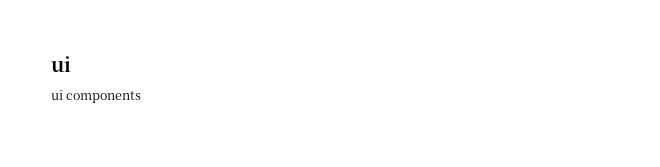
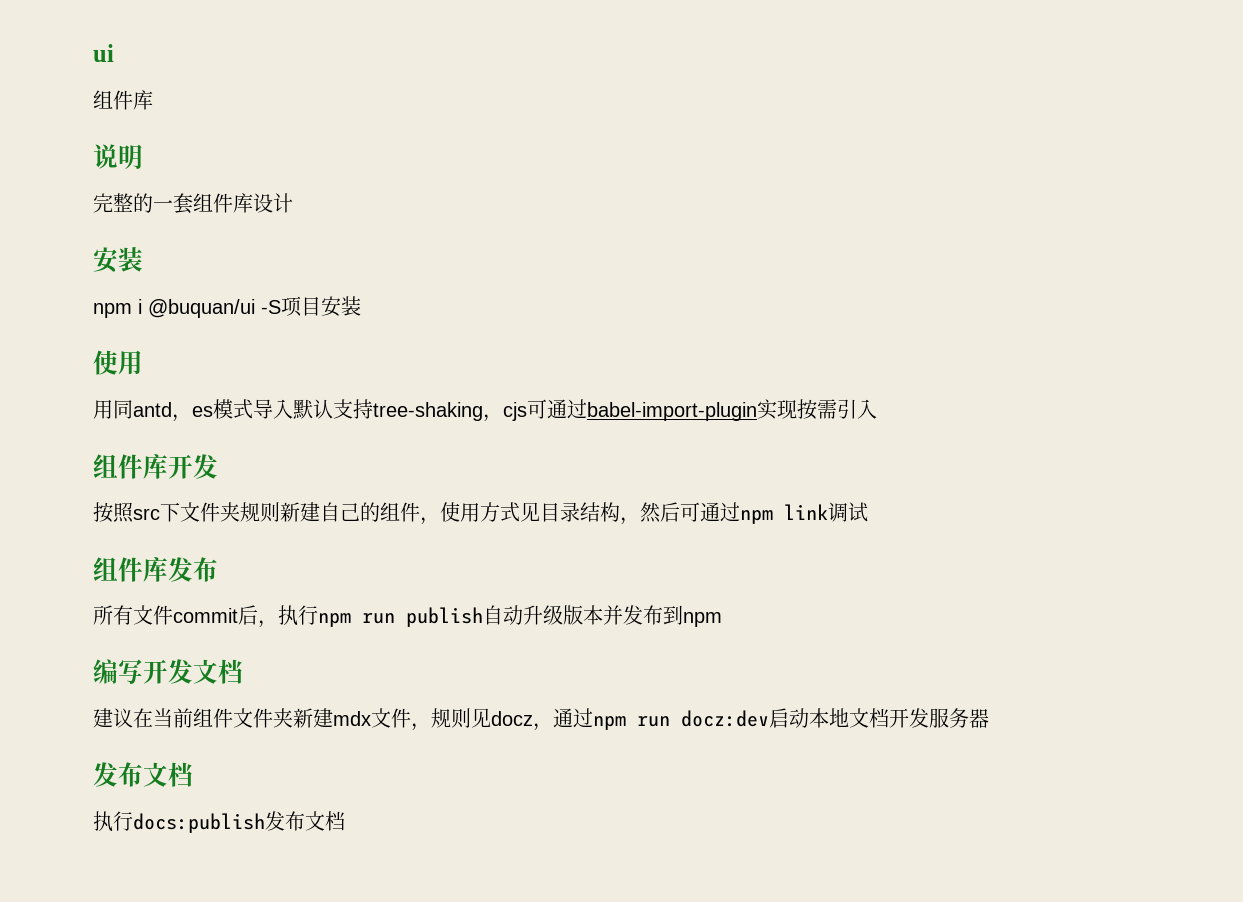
[51,90,142,103] ui components -> [93,90,153,110] [93,144,143,169] [93,193,293,214] [93,247,143,273] [93,296,361,318] [93,350,143,375] [93,399,877,422] [93,453,218,479] [93,502,868,525] [93,556,218,582] [93,605,722,628] [93,659,243,684] [93,708,989,731] [93,762,193,787] [93,811,345,833] 组件库 // 说明 // 完整的一套组件库设计 // 安装 // npm i @buquan/ui -S项目安装 // 使用 // 用同antd，es模式导入默认支持tree-shaking，cjs可通过babel-import-plugin实现按需引入 // 组件库开发 // 按照src下文件夹规则新建自己的组件，使用方式见目录结构，然后可通过npm link调试 // 组件库发布 // 所有文件commit后，执行npm run publish自动升级版本并发布到npm // 编写开发文档 // 建议在当前组件文件夹新建mdx文件，规则见docz，通过npm run docz:dev启动本地文档开发服务器 // 发布文档 // 执行docs:publish发布文档

